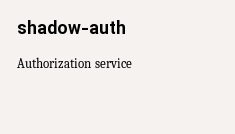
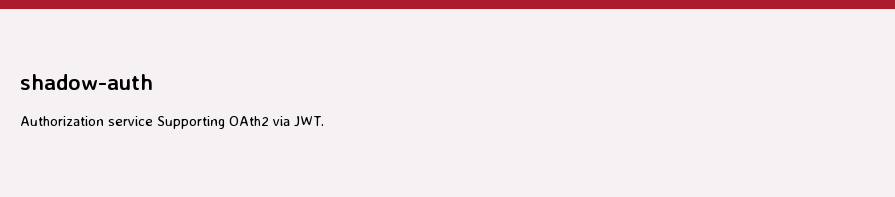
(132, 63) none -> [157,116,324,129] Supporting OAth2 via JWT.

